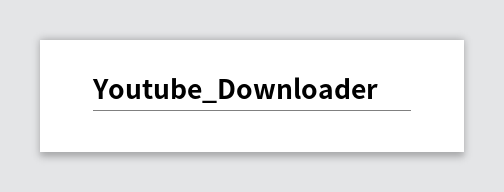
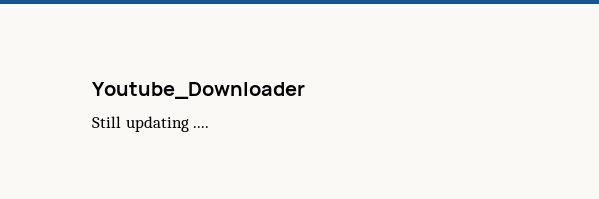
(378, 90) none -> [92,116,210,132] // Still updating ....

